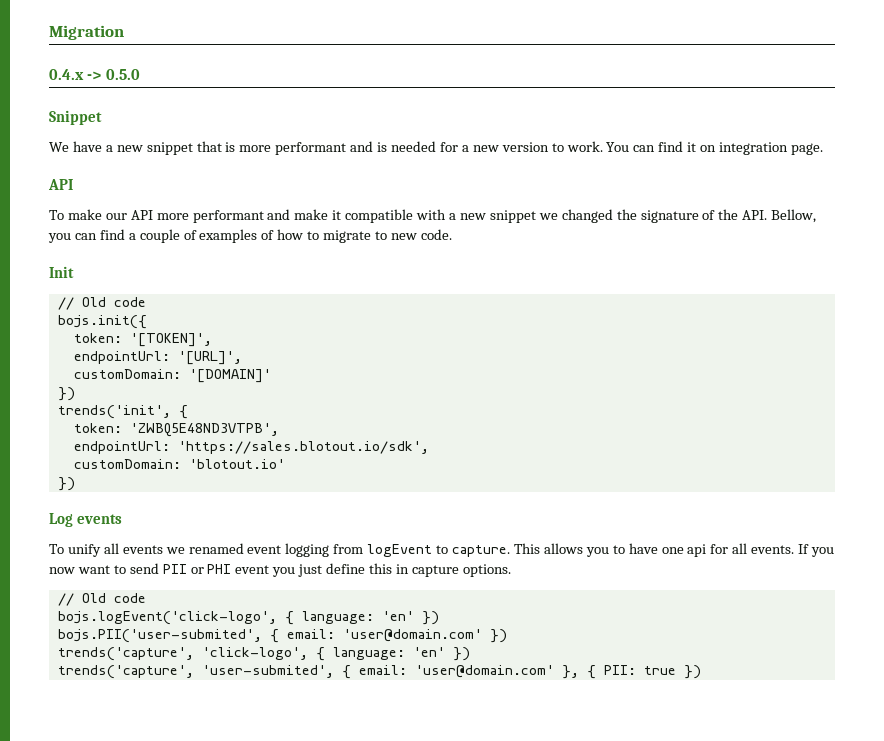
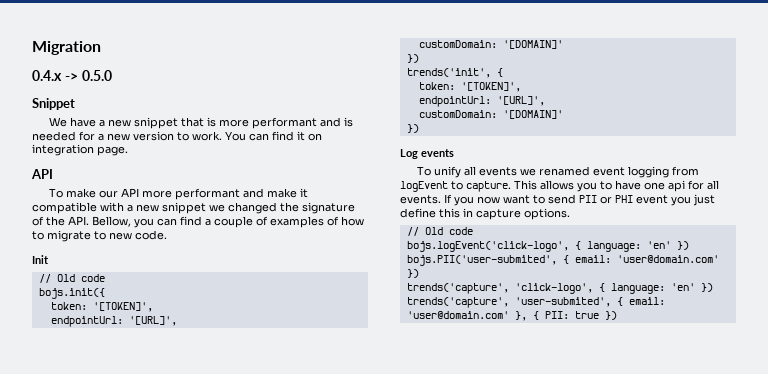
[129,423,279,437] [73,441,429,454] [73,459,285,469] 'ZWBQ5E48ND3VTPB', // endpointUrl: 'https://sales.blotout.io/sdk', // customDomain: 'blotout.io' -> [460,82,521,92] [418,96,545,107] [418,110,563,119] '[TOKEN]', // endpointUrl: '[URL]', // customDomain: '[DOMAIN]'

